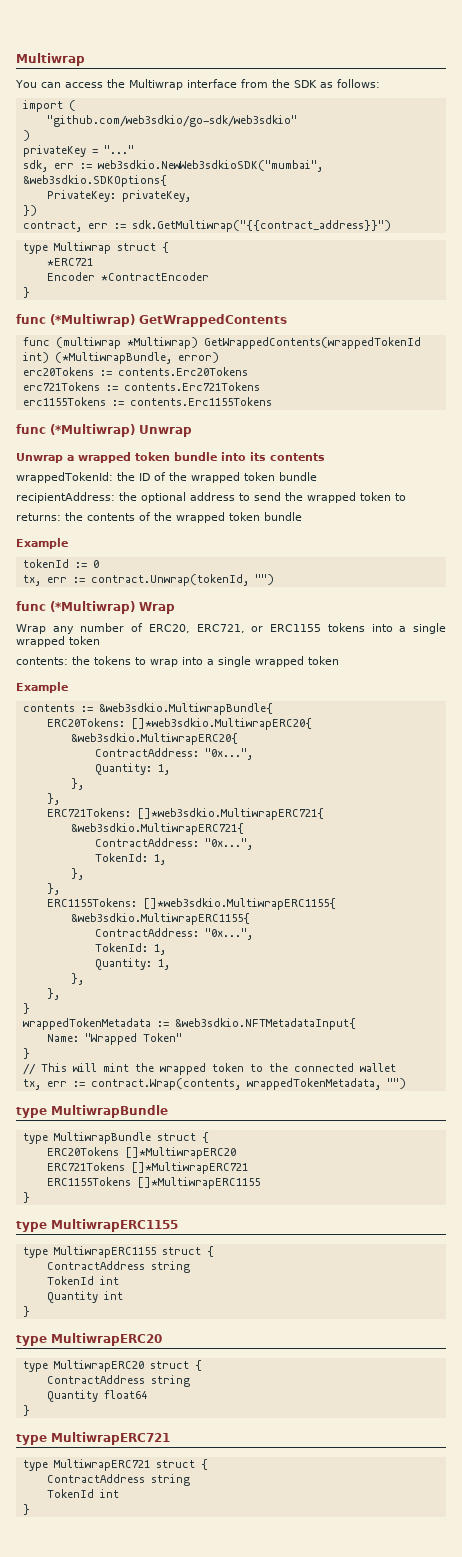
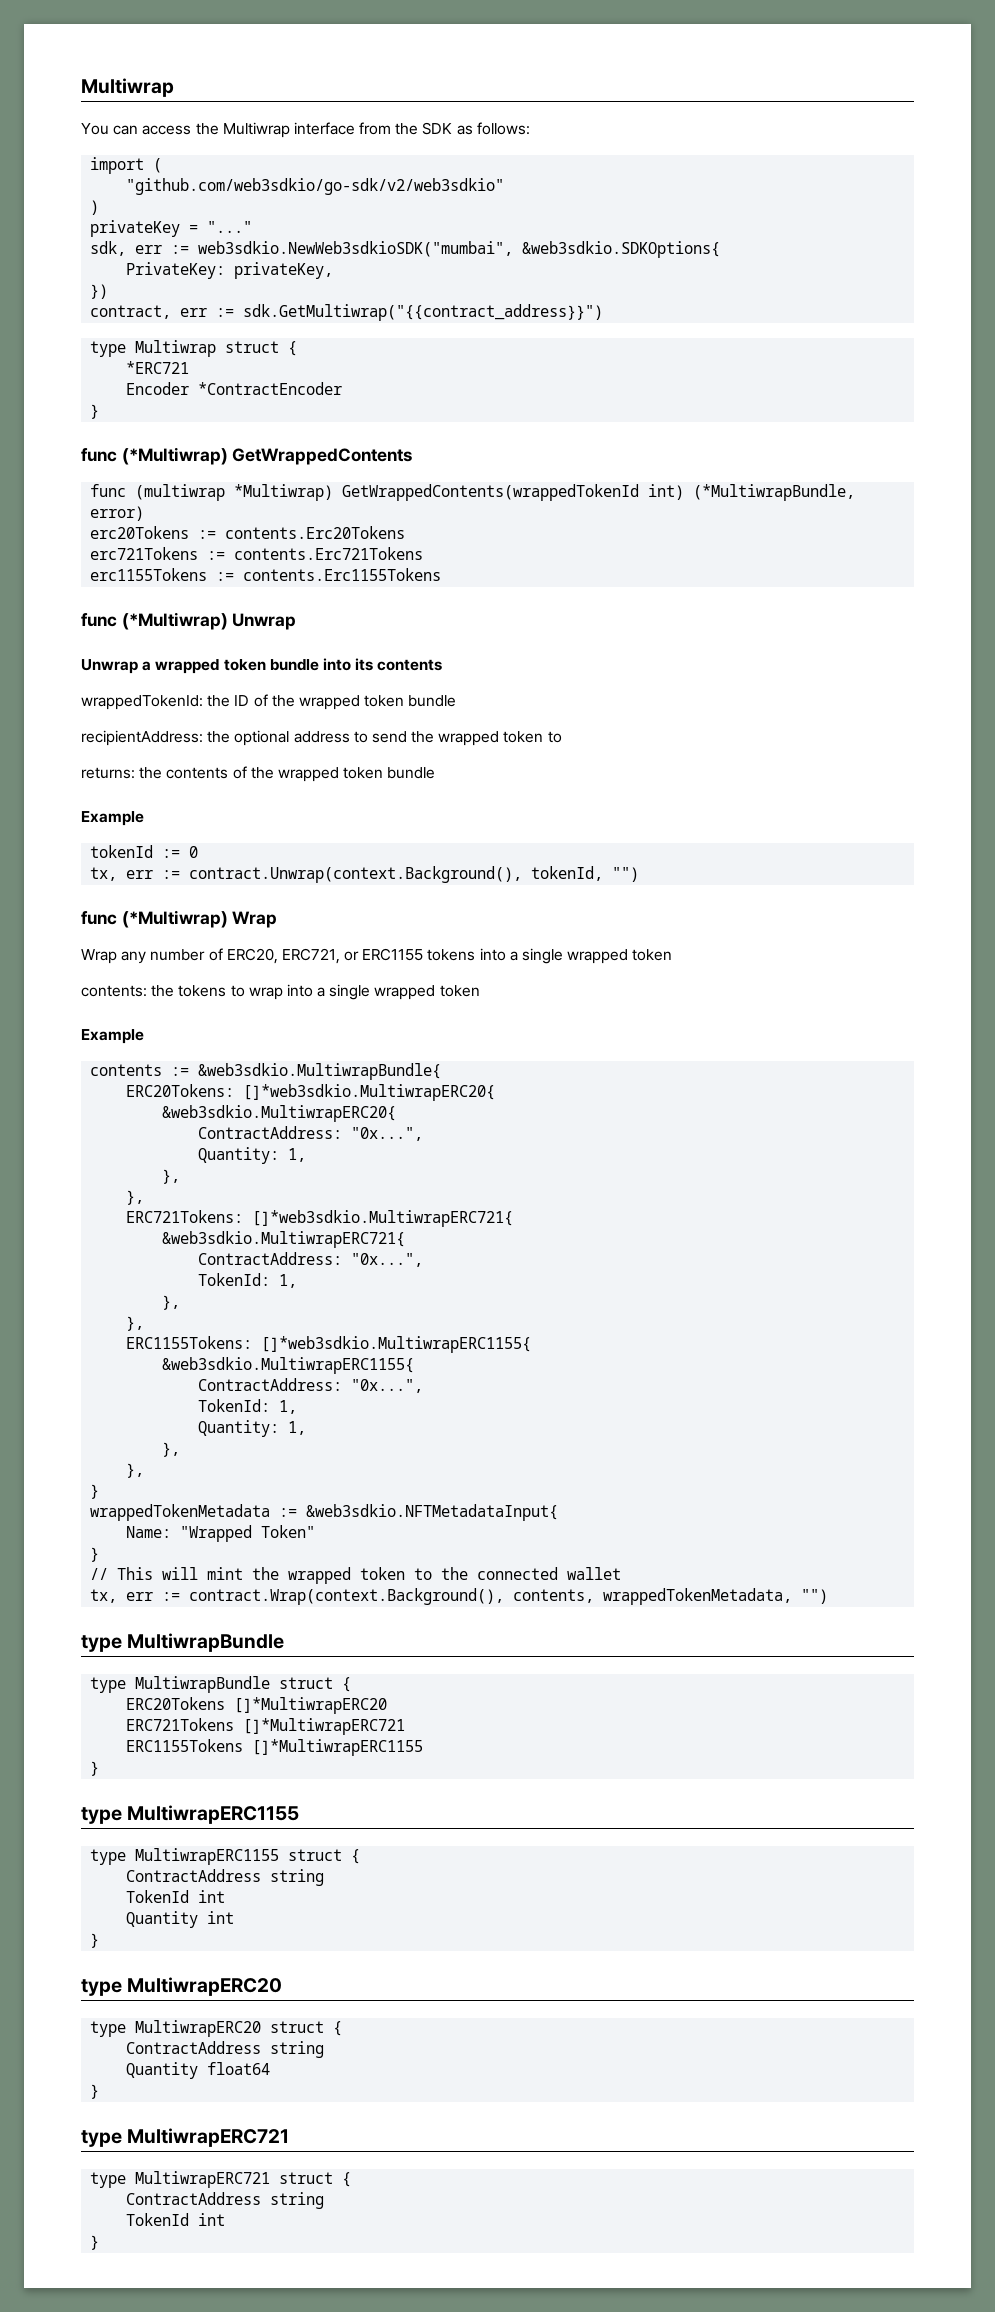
[46,115,297,127] "github.com/web3sdkio/go-sdk/web3sdkio" -> [126,178,505,195] "github.com/web3sdkio/go-sdk/v2/web3sdkio"
[90,574,249,586] contract.Unwrap(tokenId, -> [189,866,604,883] contract.Unwrap(context.Background(), tokenId,
[90,1078,241,1090] contract.Wrap(contents, -> [189,1588,595,1605] contract.Wrap(context.Background(), contents,

